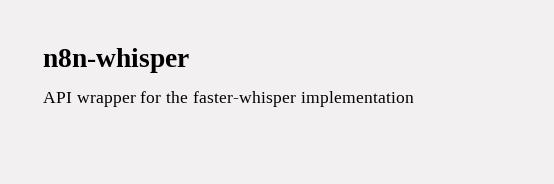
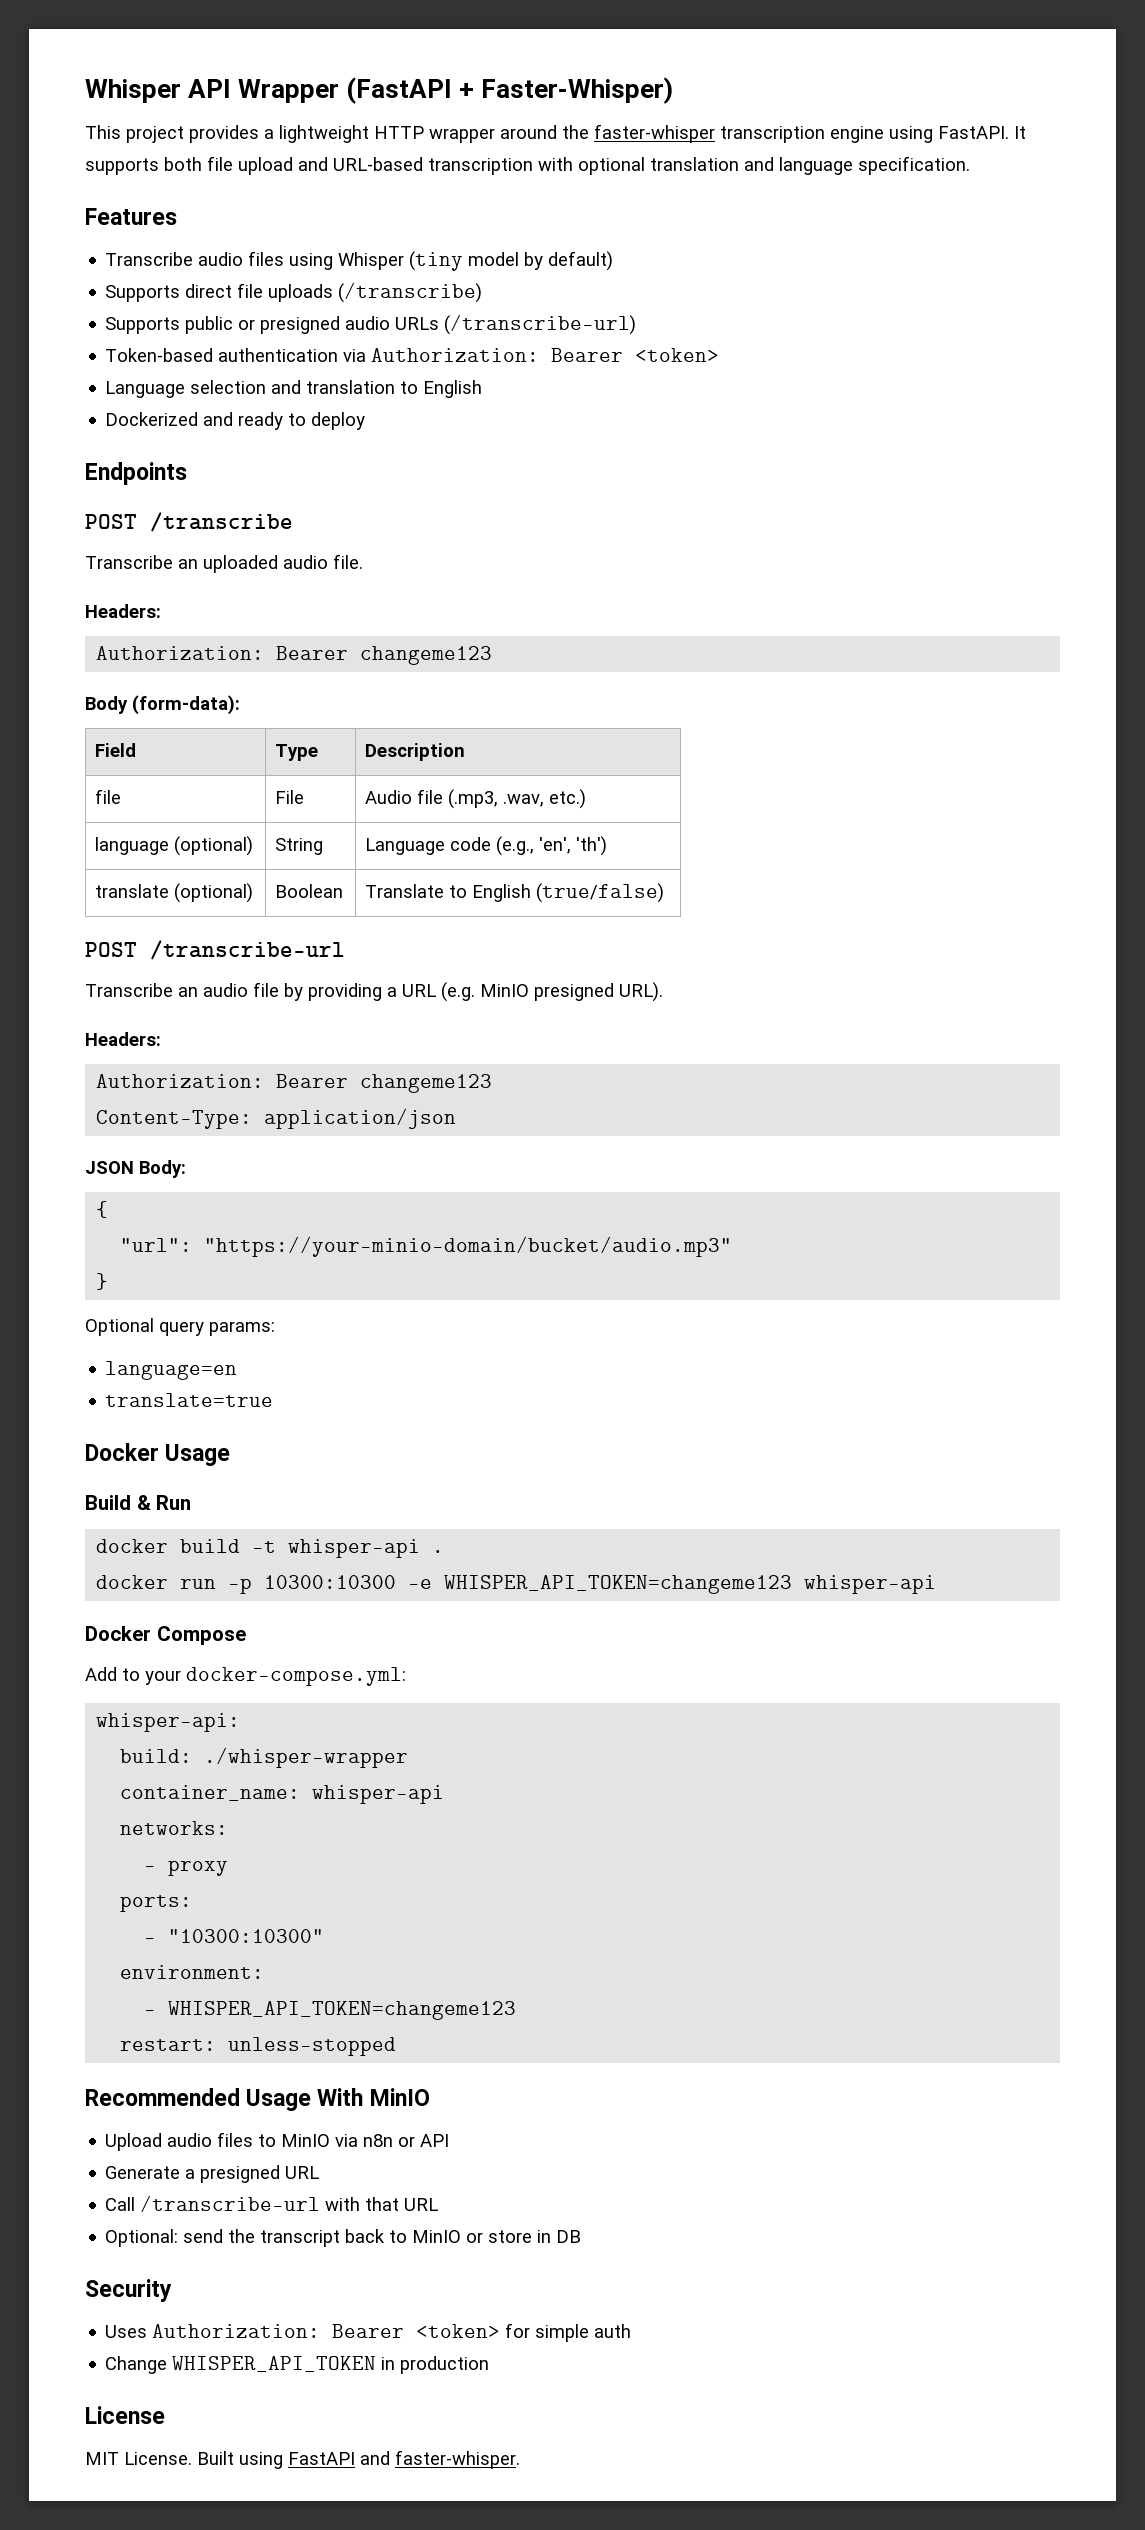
[43,48,189,73] [43,91,414,107] n8n-whisper // API wrapper for the faster-whisper implementation -> [85,77,674,104] [85,124,1026,143] [85,156,970,175] [85,208,177,225] [105,251,614,271] [105,282,483,303] [105,314,637,335] [105,348,720,362] [105,380,483,398] [105,412,366,430] [85,462,187,485] [85,512,293,532] [85,554,363,573] [85,604,161,618] [96,646,493,665] [85,695,240,715] [95,743,137,757] [275,744,319,761] [365,743,466,761] [95,789,122,804] [275,790,305,804] [365,789,587,809] [95,836,254,856] [275,838,324,855] [365,836,608,856] [95,883,254,903] [275,884,344,898] [365,883,665,903] [85,940,345,960] [85,982,663,1002] [85,1032,161,1046] [96,1074,493,1093] [96,1108,457,1129] [85,1160,186,1178] [96,1201,109,1218] [120,1236,733,1257] [96,1273,109,1290] [85,1318,275,1336] [105,1361,238,1380] [105,1393,274,1407] [85,1443,231,1466] [85,1495,192,1510] [96,1539,445,1558] [96,1575,937,1594] [85,1626,246,1645] [85,1667,406,1686] [96,1713,241,1732] [120,1747,409,1768] [120,1785,445,1804] [120,1821,229,1835] [144,1860,229,1876] [120,1895,193,1912] [144,1929,325,1943] [120,1965,265,1979] [144,2001,517,2020] [120,2037,397,2056] [85,2088,430,2111] [105,2132,450,2151] [105,2165,320,2183] [105,2195,439,2212] [105,2229,582,2247] [85,2279,172,2302] [105,2323,632,2342] [105,2356,490,2374] [85,2406,165,2424] [85,2450,520,2469] Whisper API Wrapper (FastAPI + Faster-Whisper) // This project provides a lightweight HTTP wrapper around the faster-whisper transcription engine using FastAPI. It supports both file upload and URL-based transcription with optional translation and language specification. // Features // Transcribe audio files using Whisper (tiny model by default) // Supports direct file uploads (/transcribe) // Supports public or presigned audio URLs (/transcribe-url) // Token-based authentication via Authorization: Bearer <token> // Language selection and translation to English // Dockerized and ready to deploy // Endpoints // POST /transcribe // Transcribe an uploaded audio file. // Headers: // Authorization: Bearer changeme123 // Body (form-data): // Field | Type | Description // file | File | Audio file (.mp3, .wav, etc.) // language (optional) | String | Language code (e.g., 'en', 'th') // translate (optional) | Boolean | Translate to English (true/false) // POST /transcribe-url // Transcribe an audio file by providing a URL (e.g. MinIO presigned URL). // Headers: // Authorization: Bearer changeme123 // Content-Type: application/json // JSON Body: // { // "url": "https://your-minio-domain/bucket/audio.mp3" // } // Optional query params: // language=en // translate=true // Docker Usage // Build & Run // docker build -t whisper-api . // docker run -p 10300:10300 -e WHISPER_API_TOKEN=changeme123 whisper-api // Docker Compose // Add to your docker-compose.yml: // whisper-api: // build: ./whisper-wrapper // container_name: whisper-api // networks: // - proxy // ports: // - "10300:10300" // environment: // - WHISPER_API_TOKEN=changeme123 // restart: unless-stopped // Recommended Usage With MinIO // Upload audio files to MinIO via n8n or API // Generate a presigned URL // Call /transcribe-url with that URL // Optional: send the transcript back to MinIO or store in DB // Security // Uses Authorization: Bearer <token> for simple auth // Change WHISPER_API_TOKEN in production // License // MIT License. Built using FastAPI and faster-whisper.

